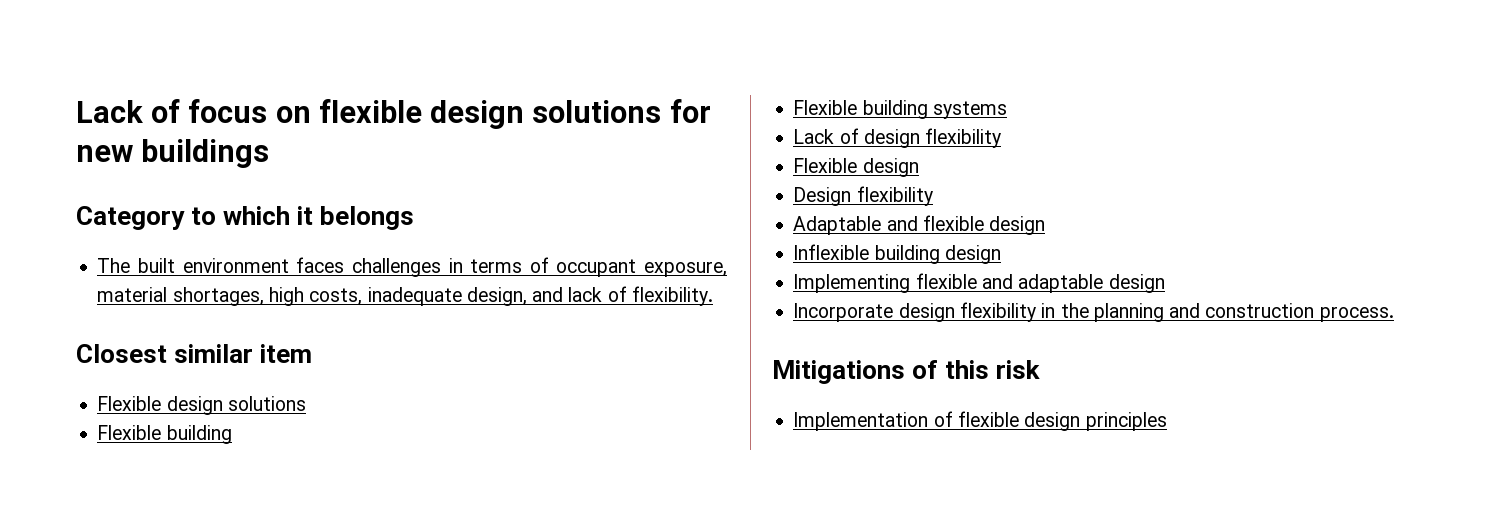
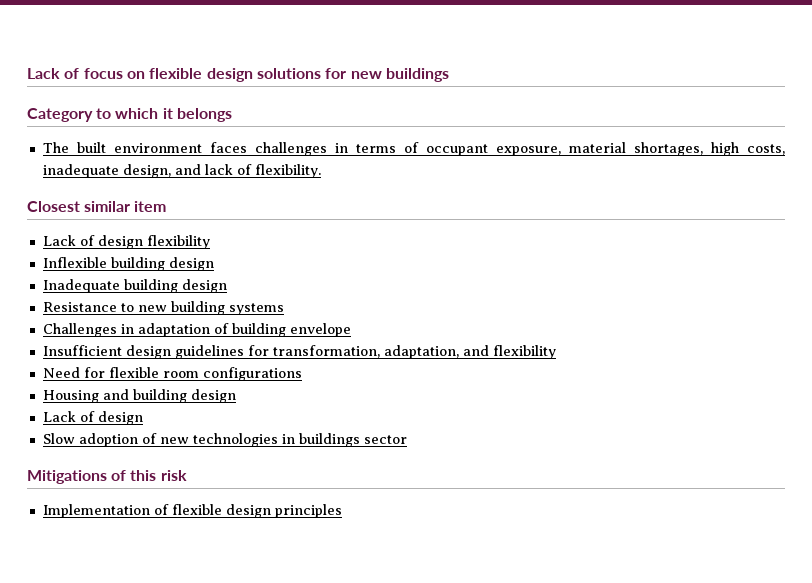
[97,396,306,415] [97,425,232,444] [793,100,1007,119] [793,128,1002,148] [793,158,919,177] [793,186,933,206] [793,215,1046,235] [793,244,1001,264] [793,273,1165,293] [793,302,1394,322] Flexible design solutions // Flexible building // Flexible building systems // Lack of design flexibility // Flexible design // Design flexibility // Adaptable and flexible design // Inflexible building design // Implementing flexible and adaptable design // Incorporate design flexibility in the planning and construction process. -> [42,235,210,249] [42,257,214,271] [42,279,227,293] [42,301,284,315] [42,323,351,337] [42,345,556,359] [42,367,302,381] [42,389,236,403] [42,411,143,425] [42,433,407,447] Lack of design flexibility // Inflexible building design // Inadequate building design // Resistance to new building systems // Challenges in adaptation of building envelope // Insufficient design guidelines for transformation, adaptation, and flexibility // Need for flexible room configurations // Housing and building design // Lack of design // Slow adoption of new technologies in buildings sector

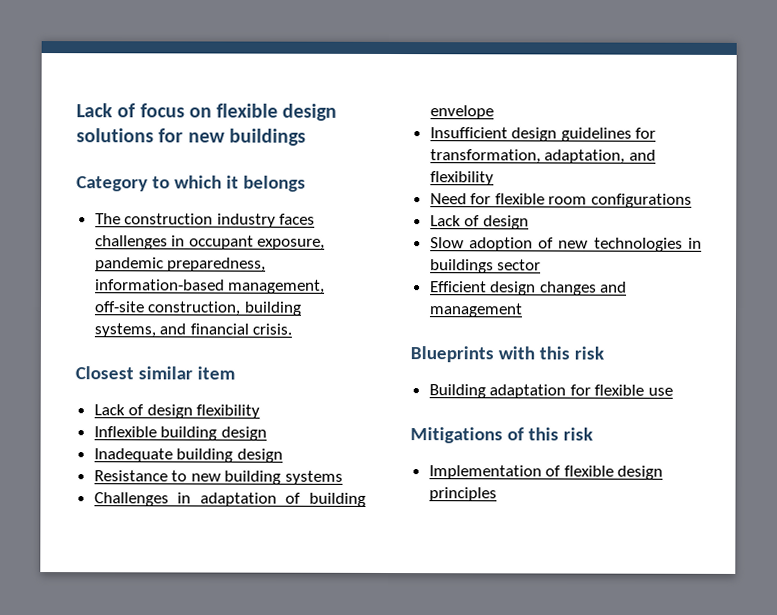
[76,142,202,153] built environment -> [124,213,276,228] construction industry
[355,142,785,156] [42,164,321,178] terms of occupant exposure, material shortages, high costs, inadequate design, and lack of flexibility. -> [188,235,326,250] [94,257,267,272] [94,279,326,294] [93,301,302,316] [93,323,293,338] occupant exposure, pandemic preparedness, information-based management, off-site construction, building systems, and financial crisis.
[42,389,236,403] // Housing and building design -> (693, 200) none
(407, 439) none -> [429,281,628,296] [428,303,523,318] [410,346,604,363] [428,384,674,399] // Efficient design changes and management // Blueprints with this risk // Building adaptation for flexible use

